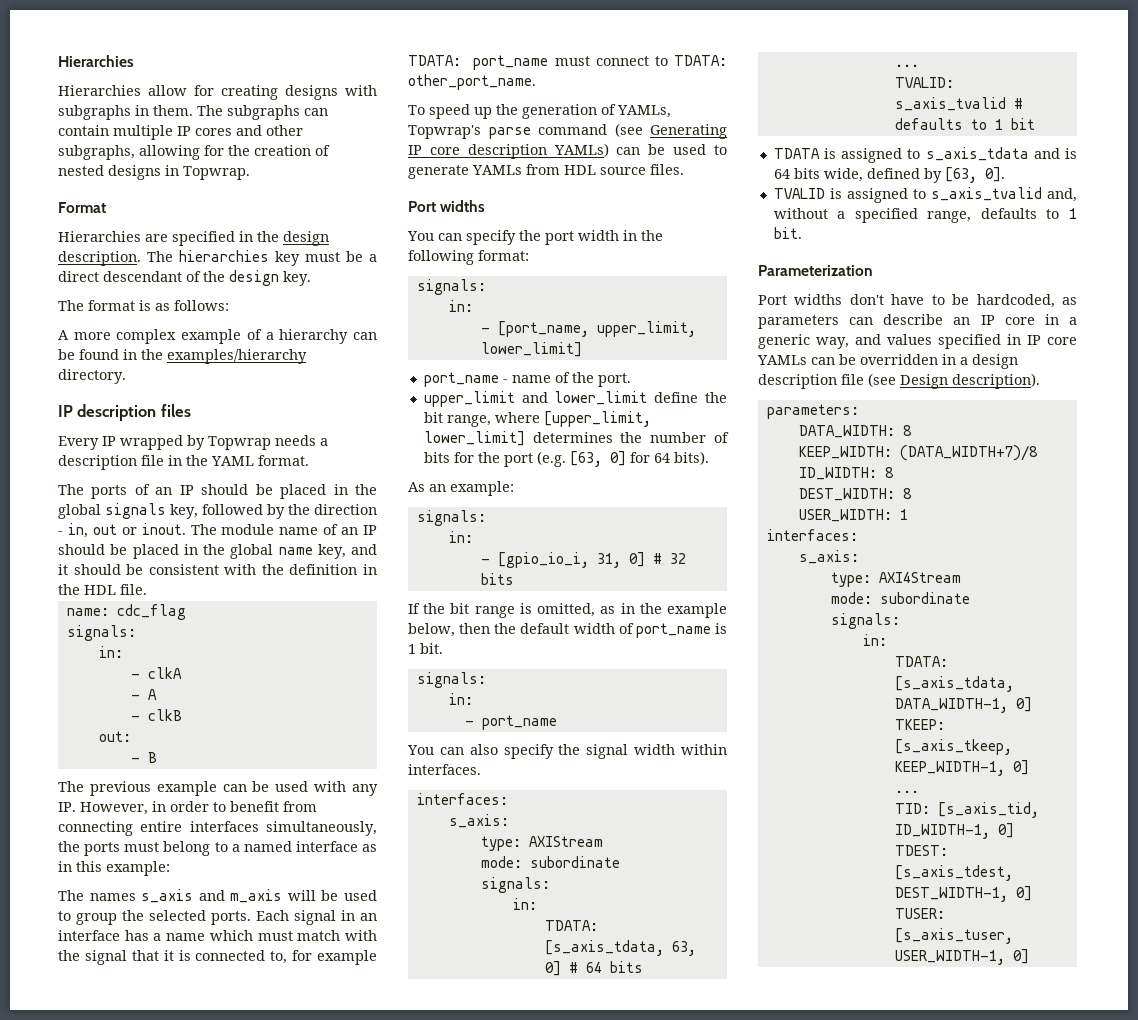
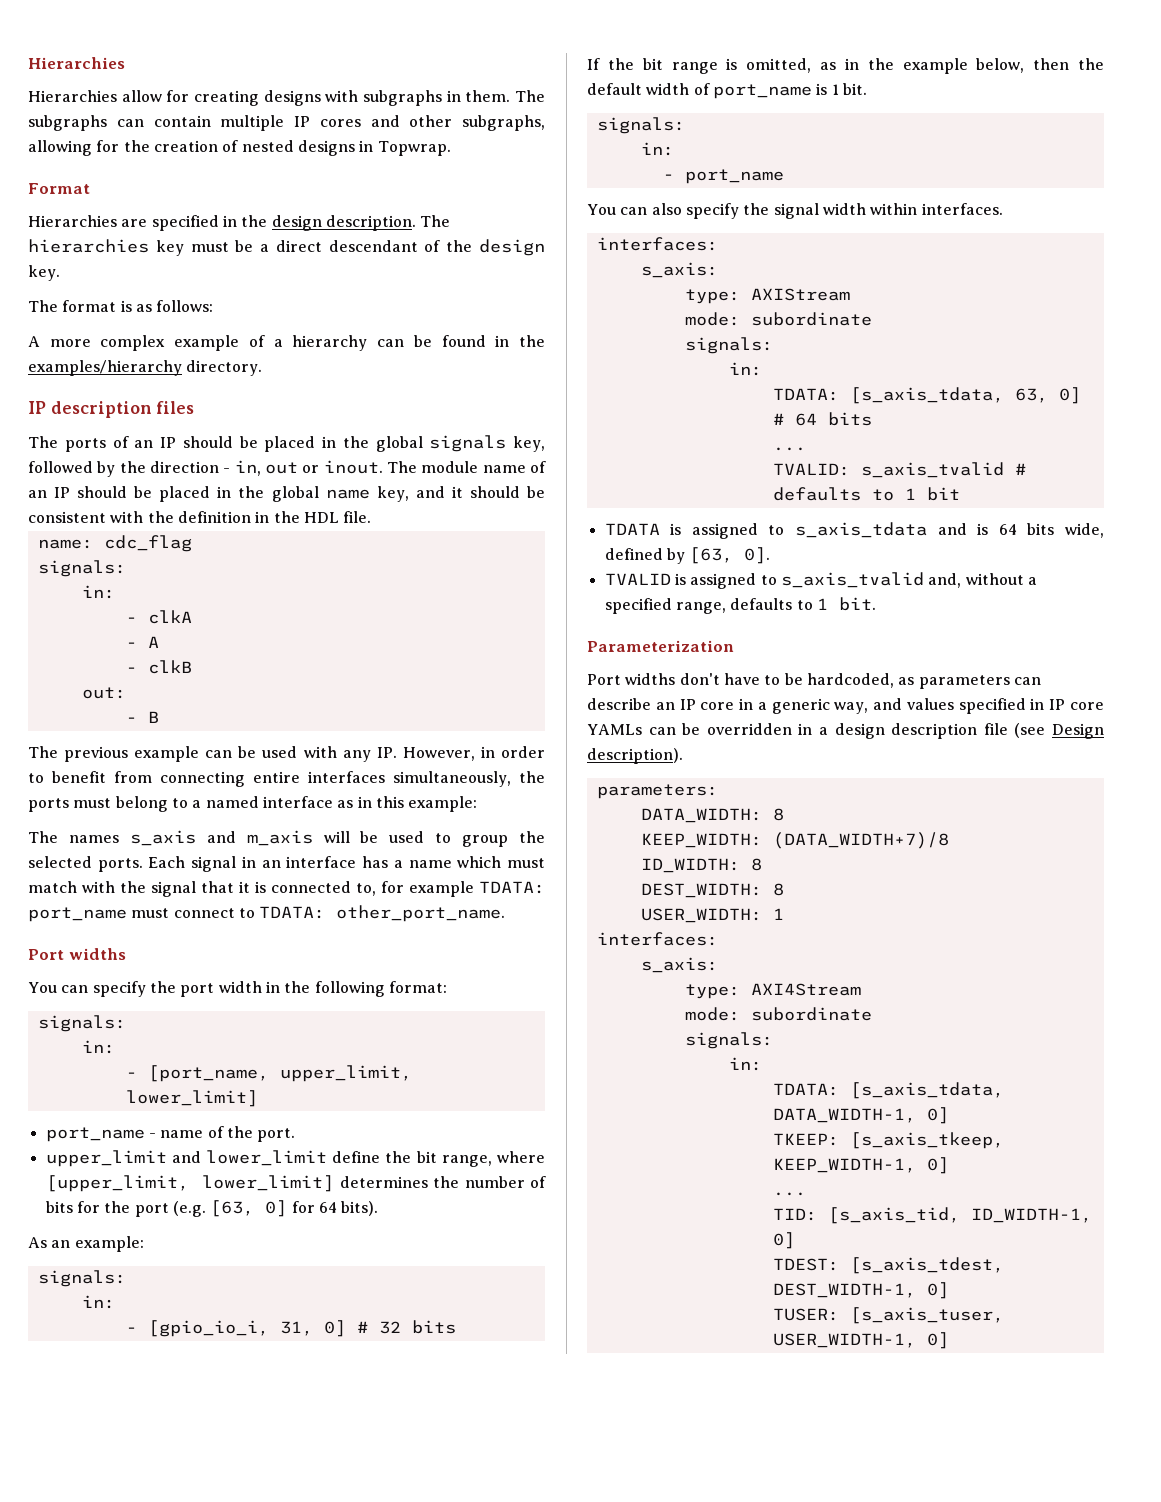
[58,435,328,450] [58,455,309,470] // Every IP wrapped by Topwrap needs a description file in the YAML format. -> (195, 407) none
[408,104,671,119] [408,123,727,139] [408,143,727,159] [408,164,684,179] // To speed up the generation of YAMLs, Topwrap's parse command (see Generating IP core description YAMLs) can be used to generate YAMLs from HDL source files. -> (506, 913) none

